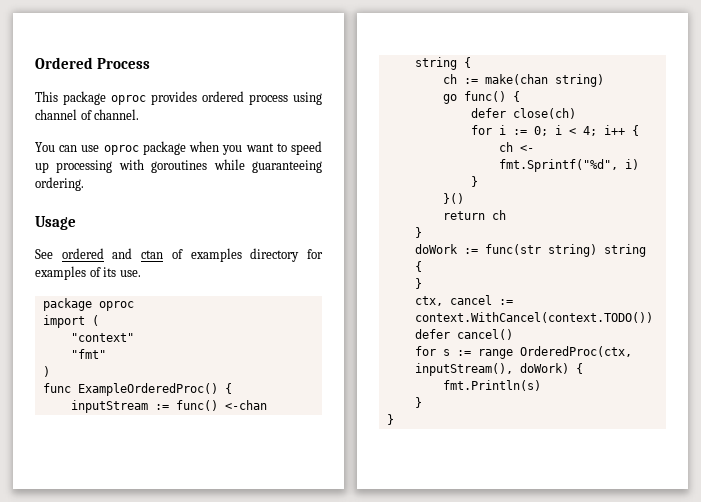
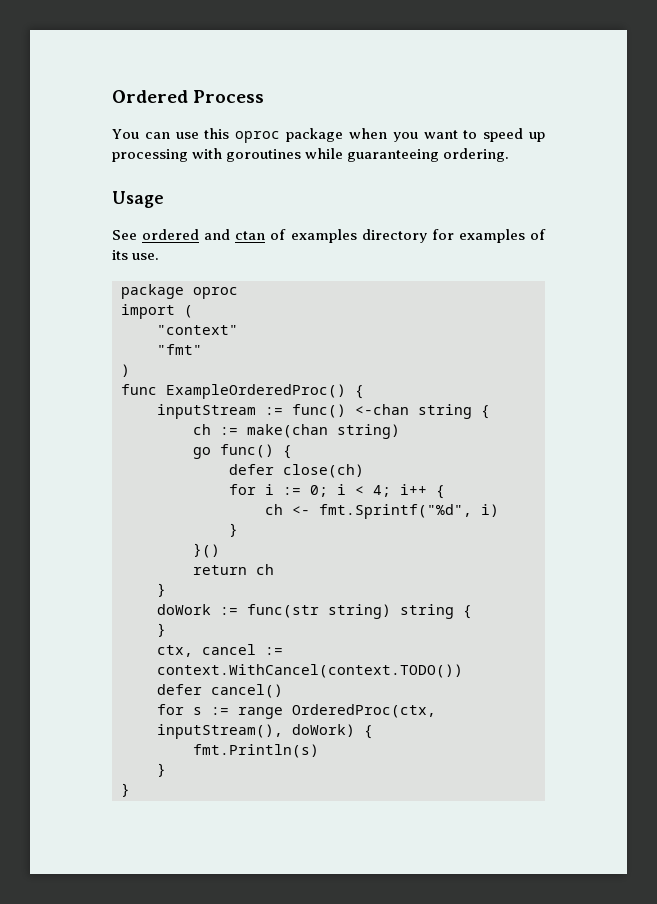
[35,91,322,105] [35,109,140,120] // This package oproc provides ordered process using channel of channel. -> (265, 96) none
(100, 148) none -> [204,128,230,139] this

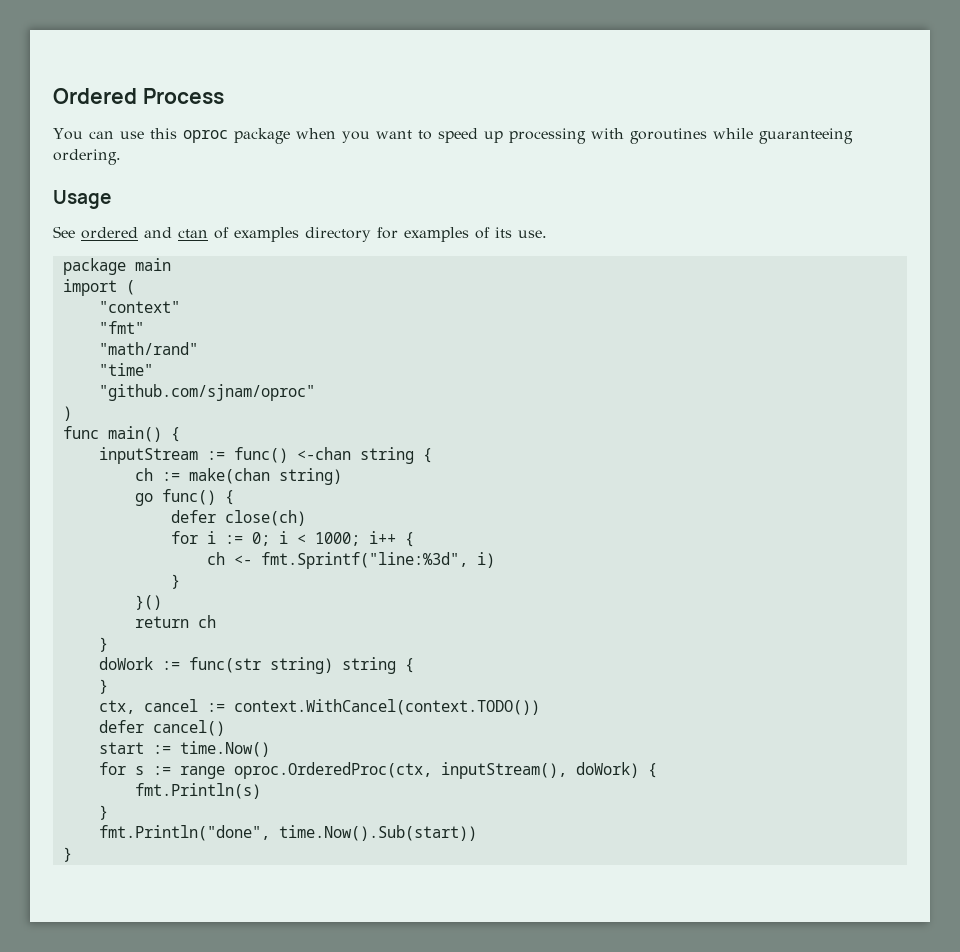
[193,287,238,299] oproc -> [134,258,171,271] main
(202, 349) none -> [98,342,198,355] [98,363,153,376] [98,384,315,401] // "math/rand" // "time" // "github.com/sjnam/oproc"
[166,384,346,399] ExampleOrderedProc() -> [107,426,162,442] main()
[373,485,391,497] 4; -> [314,532,360,546] 1000;
[319,504,472,519] fmt.Sprintf("%d", -> [260,552,468,569] fmt.Sprintf("line:%3d",
(283, 691) none -> [98,741,270,757] // start := time.Now()
[292,704,436,718] OrderedProc(ctx, -> [233,762,432,779] oproc.OrderedProc(ctx,
(166, 770) none -> [98,825,477,841] // fmt.Println("done", time.Now().Sub(start))

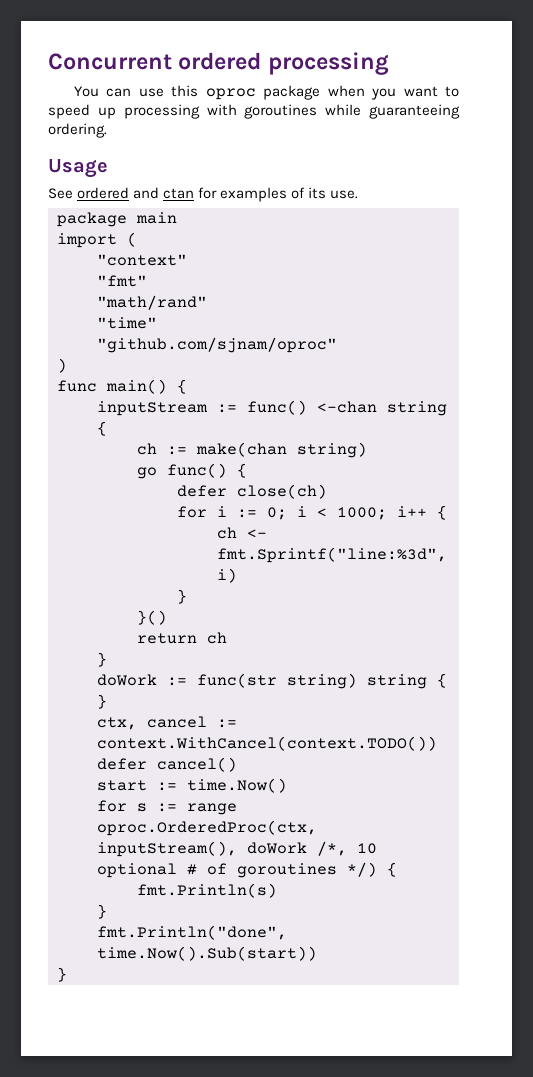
[53,88,224,104] Ordered Process -> [48,52,389,75] Concurrent ordered processing
[214,227,371,242] of examples directory -> (195, 193) none
[575,762,639,778] doWork) -> [247,841,377,856] [97,862,377,878] doWork /*, 10 optional # of goroutines */)

